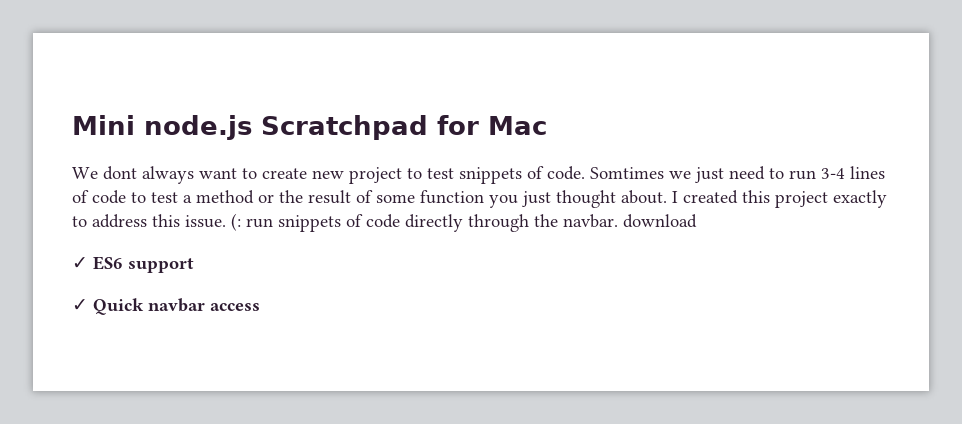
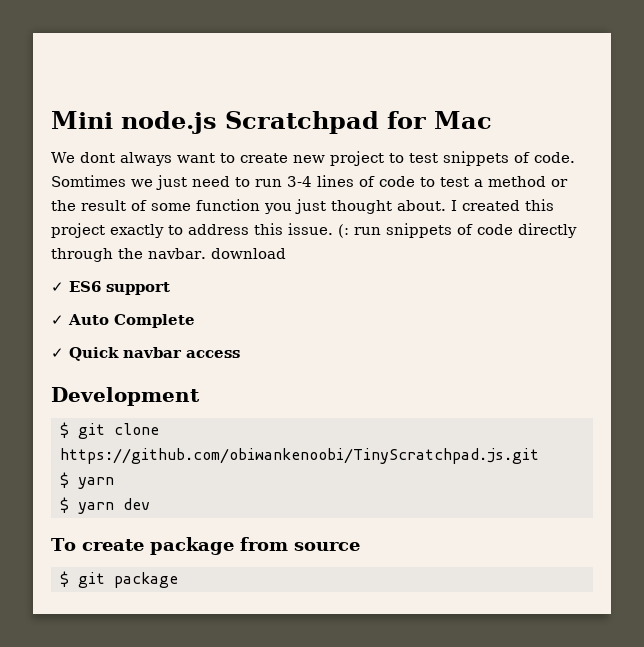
(194, 265) none -> [51,314,195,328] // ✓ Auto Complete
(260, 307) none -> [51,387,200,406] [60,422,159,439] [60,448,539,464] [60,472,114,489] [60,497,150,514] [51,537,360,555] [60,571,178,588] // Development // $ git clone https://github.com/obiwankenoobi/TinyScratchpad.js.git // $ yarn // $ yarn dev // To create package from source // $ git package

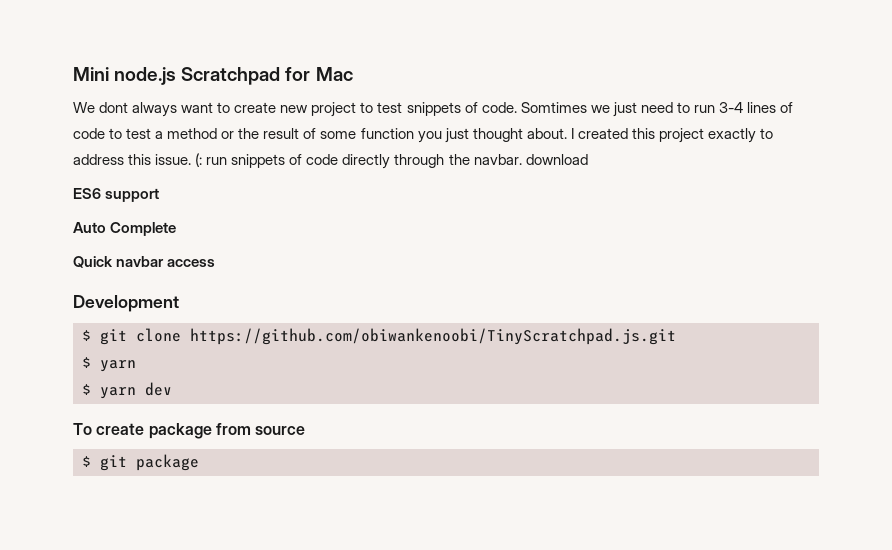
[51,282,64,292] ✓ -> (588, 159) none
[51,315,64,325] ✓ -> (160, 195) none
[51,348,64,358] ✓ -> (177, 229) none

